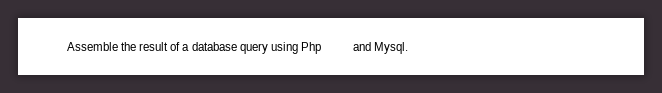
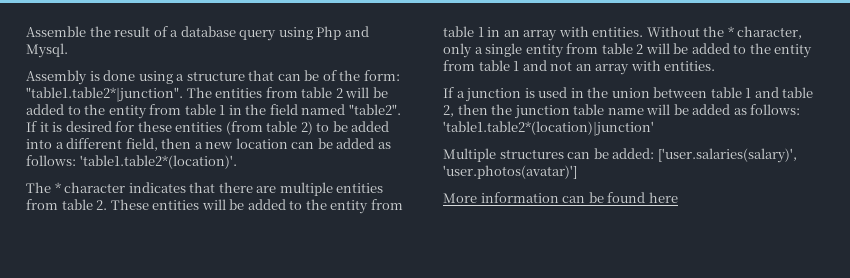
(409, 48) none -> [26,70,400,85] [26,87,388,102] [26,104,401,119] [26,121,390,135] [26,138,391,151] [26,155,237,169] [26,182,384,196] [26,199,403,214] [443,26,803,41] [443,43,813,58] [443,60,716,75] [443,87,814,102] [443,104,801,119] [443,121,654,136] [443,148,797,163] [443,165,577,179] [443,192,678,203] // Assembly is done using a structure that can be of the form: "table1.table2*|junction". The entities from table 2 will be added to the entity from table 1 in the field named "table2". If it is desired for these entities (from table 2) to be added into a different field, then a new location can be added as follows: 'table1.table2*(location)'. // The * character indicates that there are multiple entities from table 2. These entities will be added to the entity from table 1 in an array with entities. Without the * character, only a single entity from table 2 will be added to the entity from table 1 and not an array with entities. // If a junction is used in the union between table 1 and table 2, then the junction table name will be added as follows: 'table1.table2*(location)|junction' // Multiple structures can be added: ['user.salaries(salary)', 'user.photos(avatar)'] // More information can be found here

